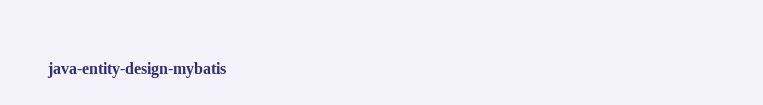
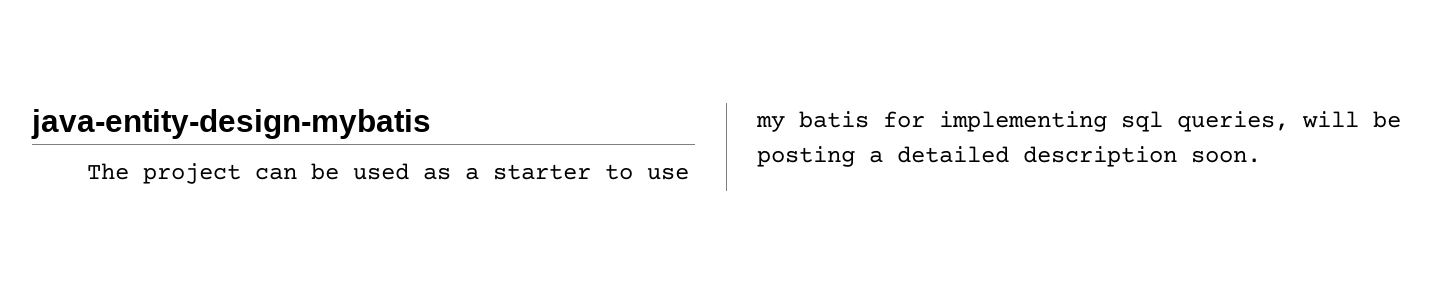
(226, 70) none -> [86,163,689,184] [756,111,1401,132] [757,146,1261,167] // The project can be used as a starter to use my batis for implementing sql queries, will be posting a detailed description soon.

